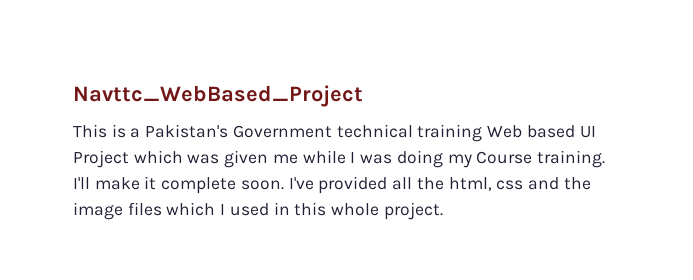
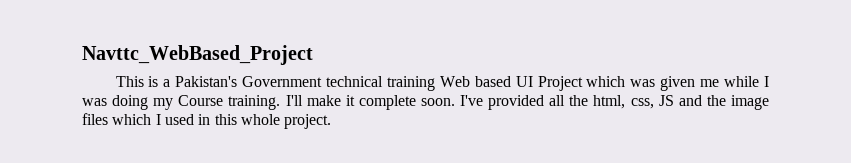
[496,180,524,190] css -> [630,95,674,109] css, JS

